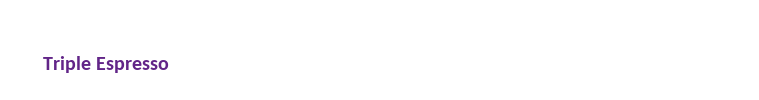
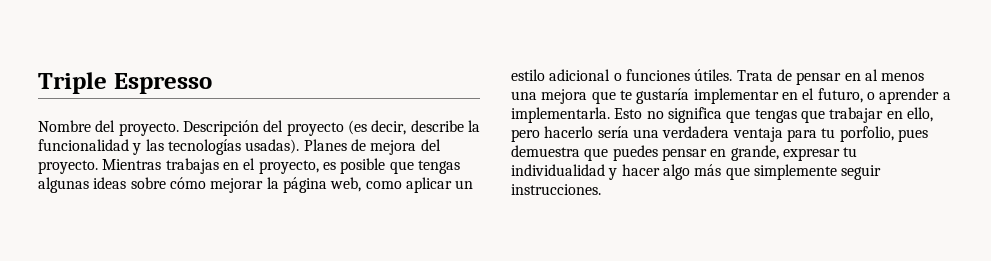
(170, 65) none -> [38,120,480,136] [38,139,441,155] [38,158,460,174] [38,177,474,193] [511,69,925,85] [511,88,951,104] [511,107,933,123] [511,126,928,142] [511,145,858,161] [511,164,882,180] [511,184,601,195] // Nombre del proyecto. Descripción del proyecto (es decir, describe la funcionalidad y las tecnologías usadas). Planes de mejora del proyecto. Mientras trabajas en el proyecto, es posible que tengas algunas ideas sobre cómo mejorar la página web, como aplicar un estilo adicional o funciones útiles. Trata de pensar en al menos una mejora que te gustaría implementar en el futuro, o aprender a implementarla. Esto no significa que tengas que trabajar en ello, pero hacerlo sería una verdadera ventaja para tu porfolio, pues demuestra que puedes pensar en grande, expresar tu individualidad y hacer algo más que simplemente seguir instrucciones.

